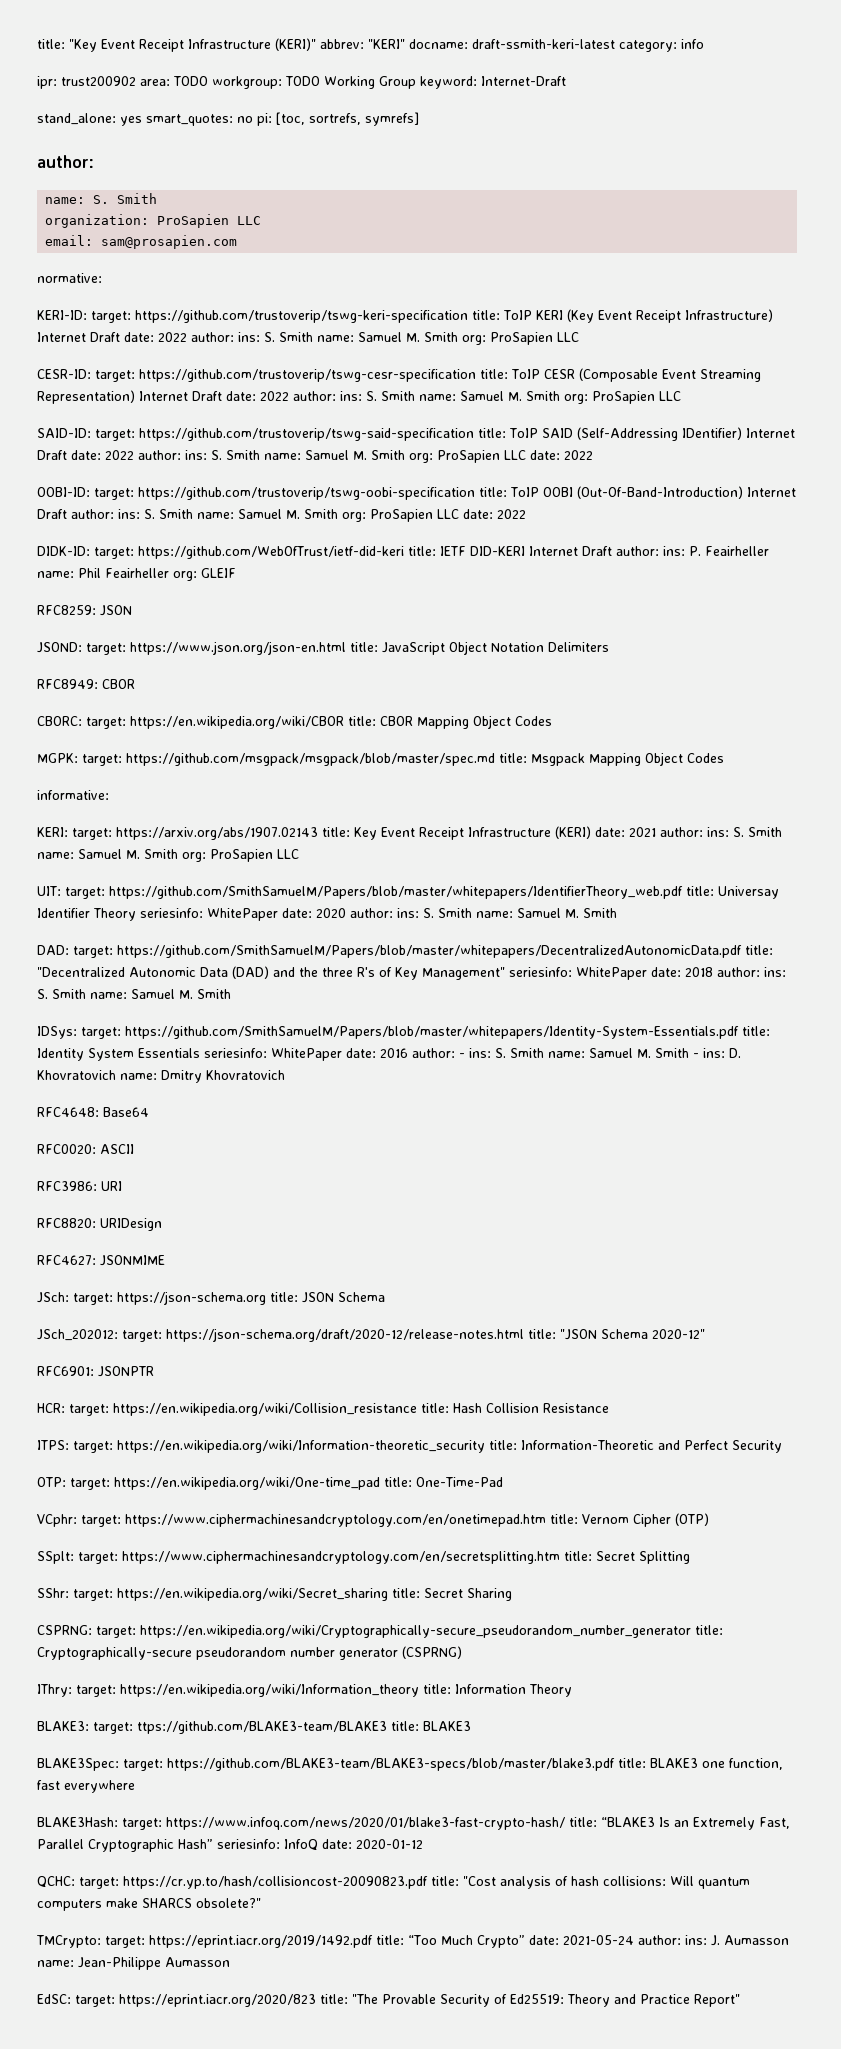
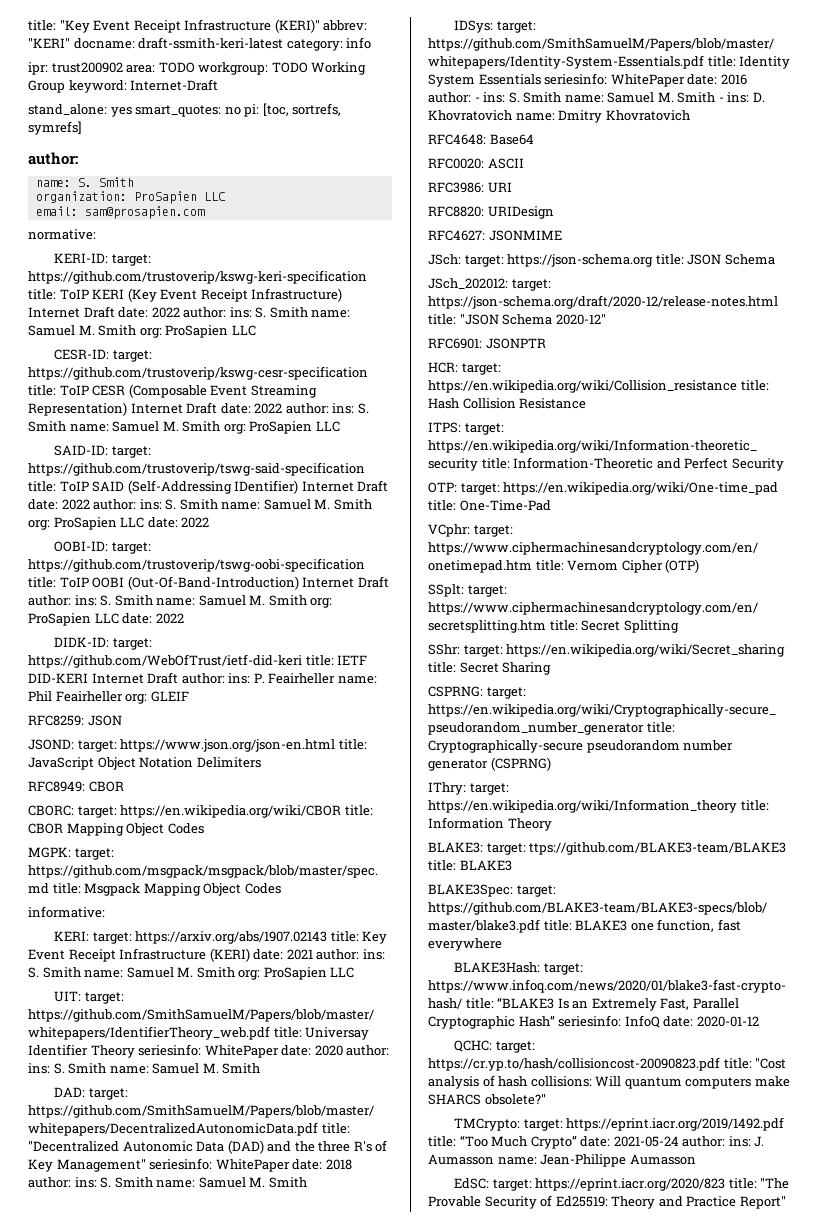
[135,310,468,323] https://github.com/trustoverip/tswg-keri-specification -> [28,270,367,284] https://github.com/trustoverip/kswg-keri-specification
[139,369,476,382] https://github.com/trustoverip/tswg-cesr-specification -> [28,366,368,380] https://github.com/trustoverip/kswg-cesr-specification

